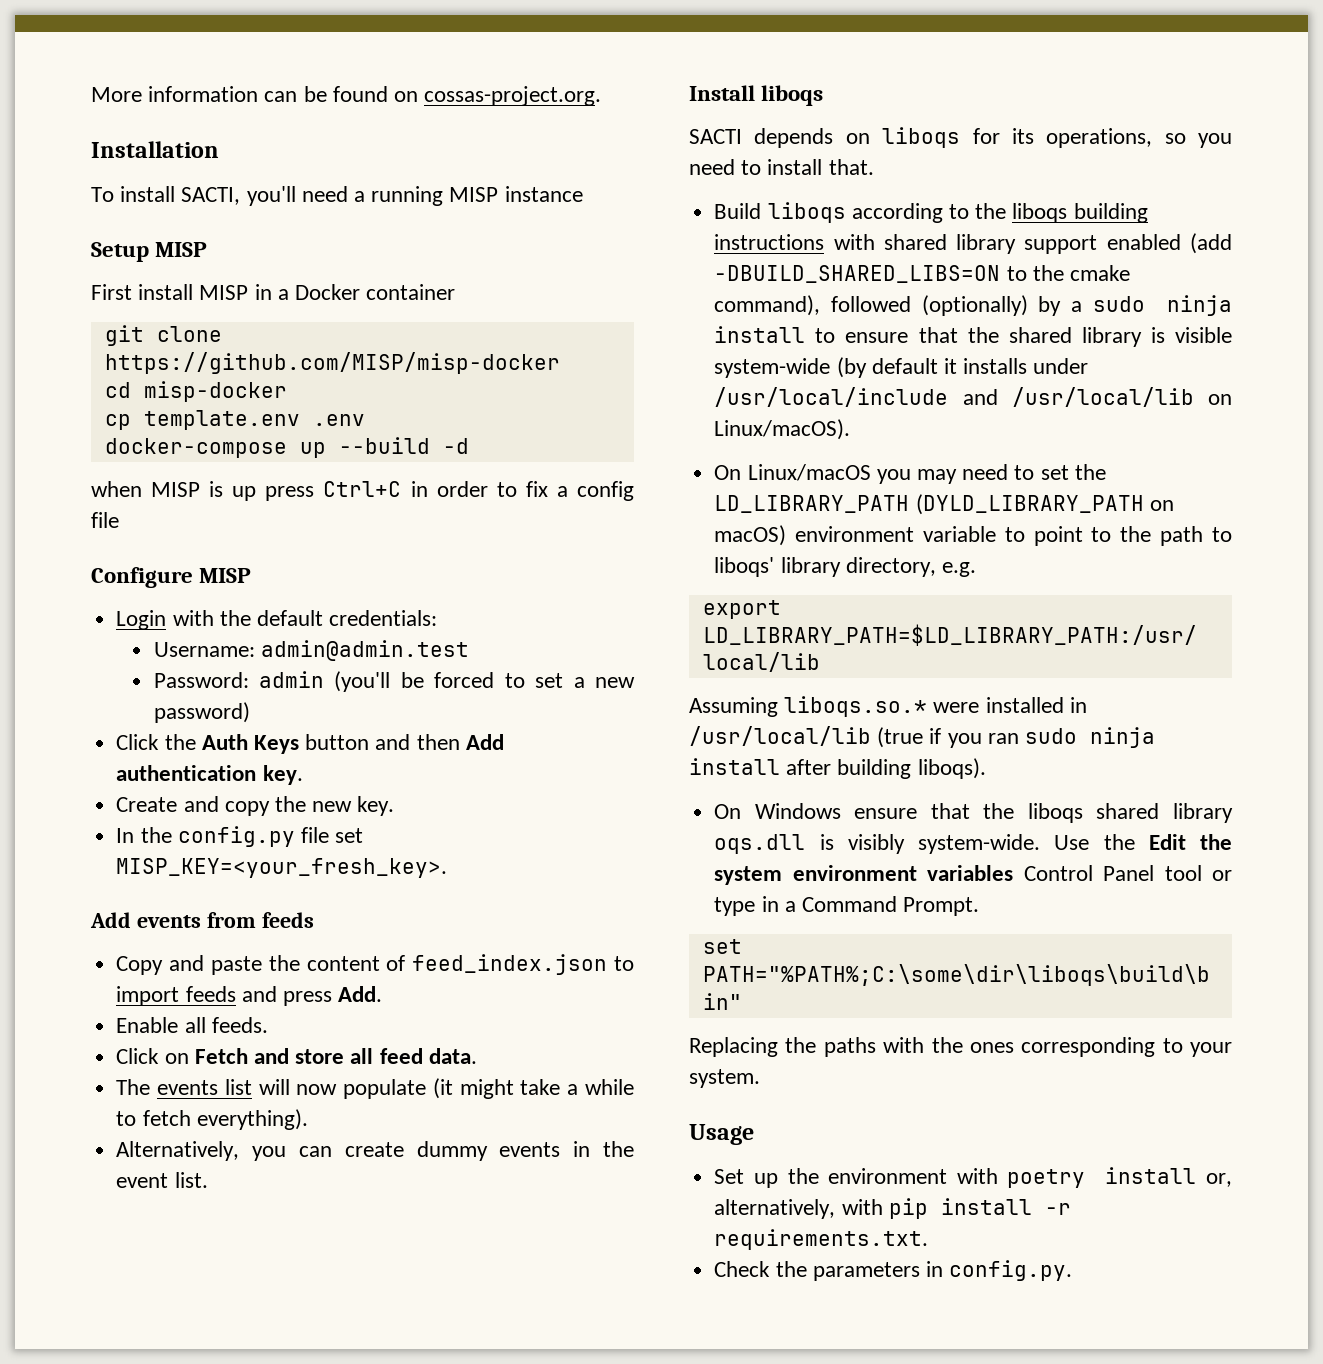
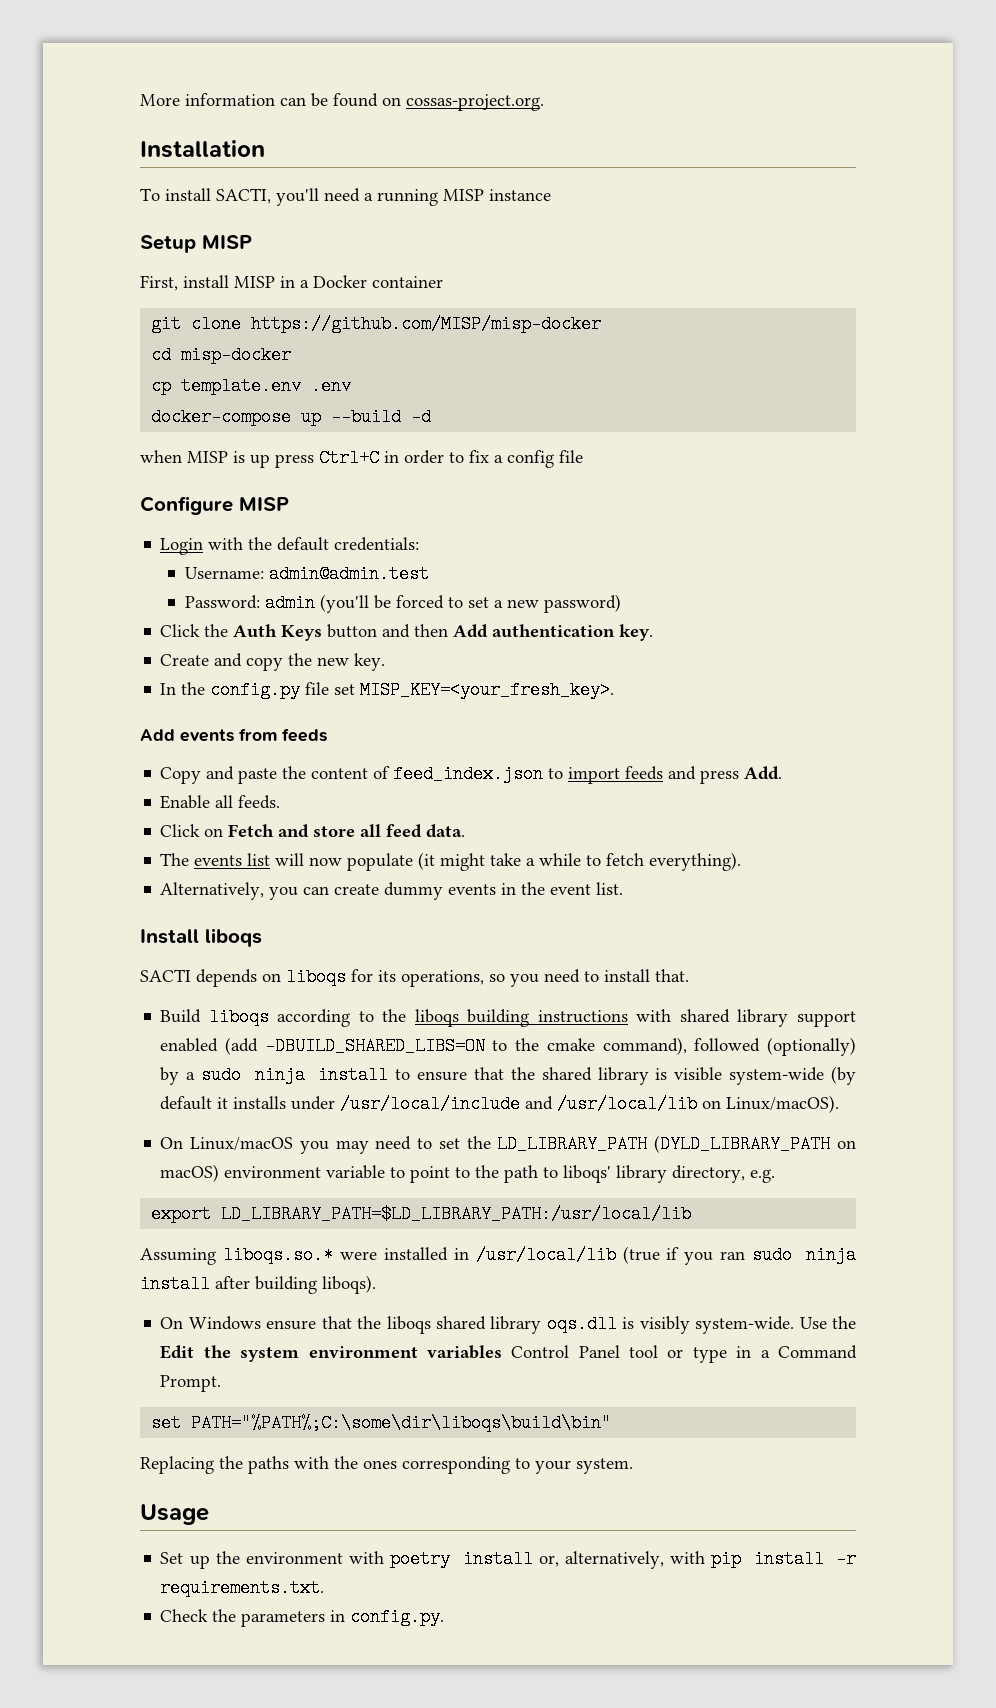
[91,284,132,300] First -> [140,275,178,291] First,

